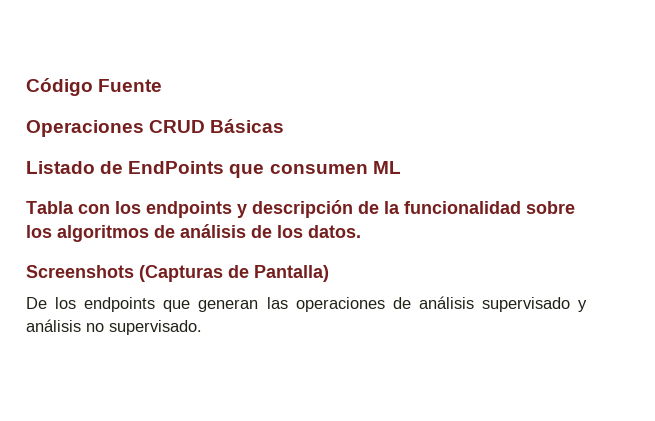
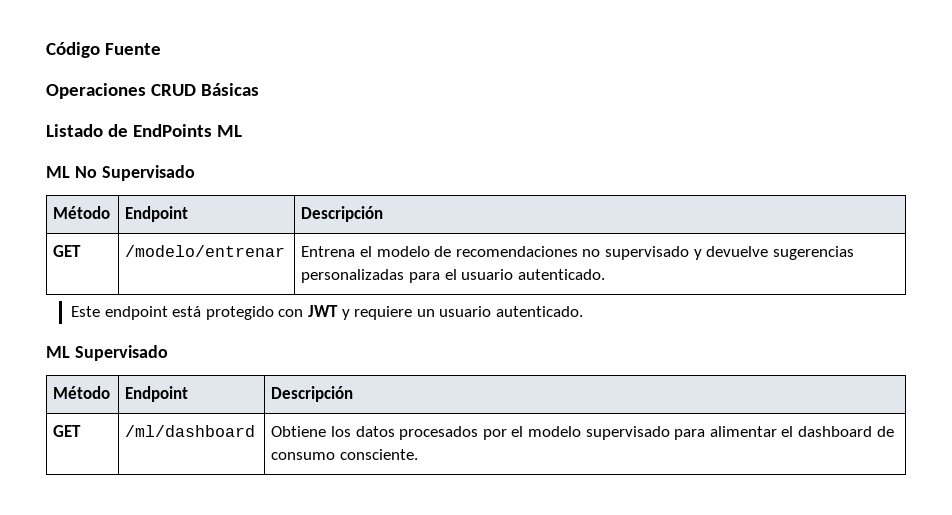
[229,164,368,178] que consumen -> (212, 130) none
[26,200,575,218] [26,224,361,242] [26,265,329,282] [26,296,588,312] [26,319,202,335] Tabla con los endpoints y descripción de la funcionalidad sobre los algoritmos de análisis de los datos. // Screenshots (Capturas de Pantalla) // De los endpoints que generan las operaciones de análisis supervisado y análisis no supervisado. -> [46,165,195,181] [53,206,111,219] [125,206,189,222] [301,206,384,222] [53,245,82,257] [125,245,286,257] [301,246,854,260] [301,269,605,283] [70,305,583,320] [46,345,168,361] [53,386,111,399] [125,386,189,402] [271,386,354,402] [53,425,82,437] [125,425,256,437] [271,426,894,440] [271,449,419,460] ML No Supervisado // Método | Endpoint | Descripción // GET | /modelo/entrenar | Entrena el modelo de recomendaciones no supervisado y devuelve sugerencias personalizadas para el usuario autenticado. // Este endpoint está protegido con JWT y requiere un usuario autenticado. // ML Supervisado // Método | Endpoint | Descripción // GET | /ml/dashboard | Obtiene los datos procesados por el modelo supervisado para alimentar el dashboard de consumo consciente.

